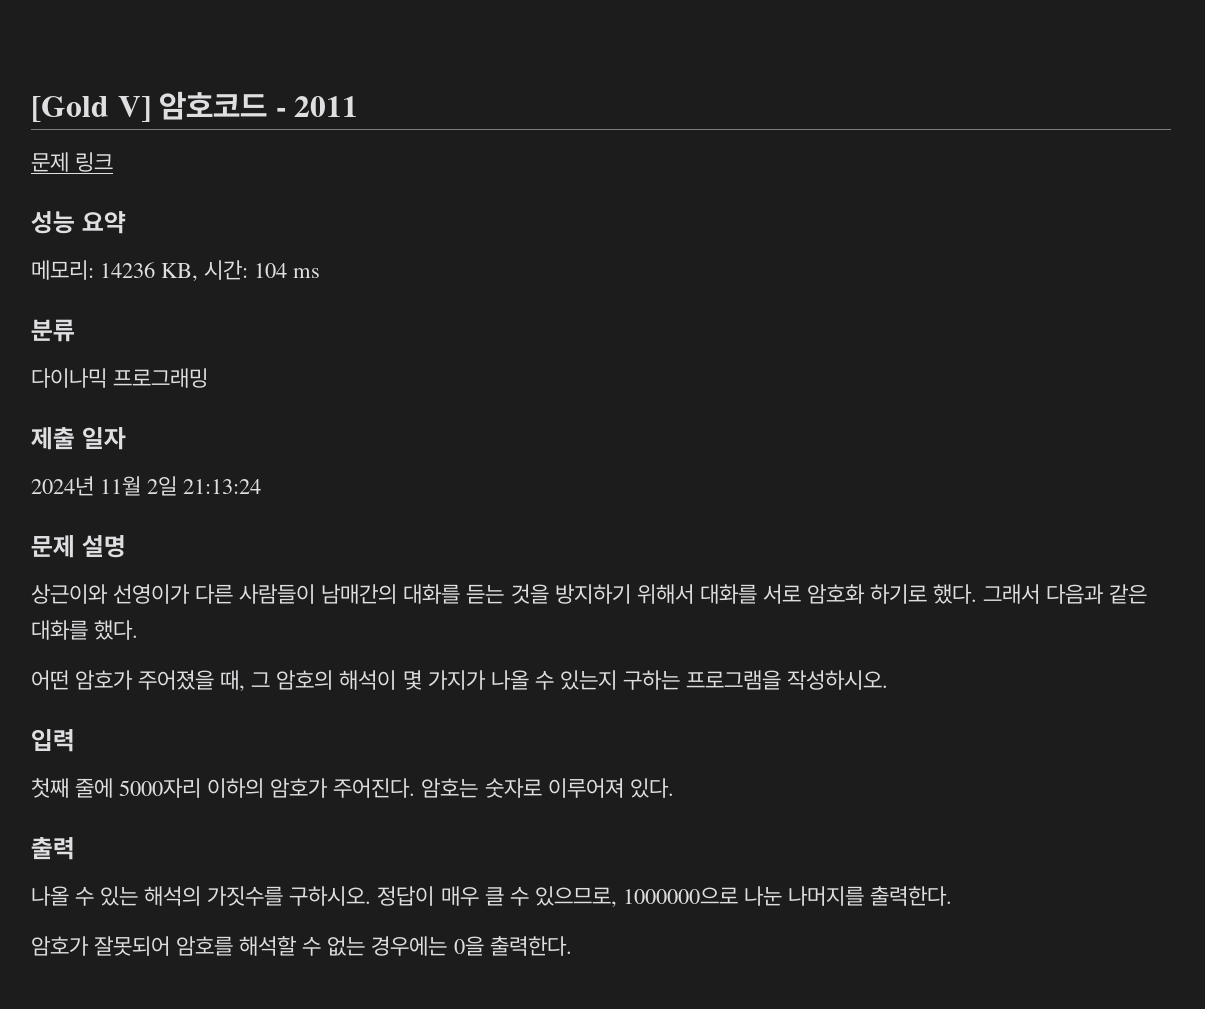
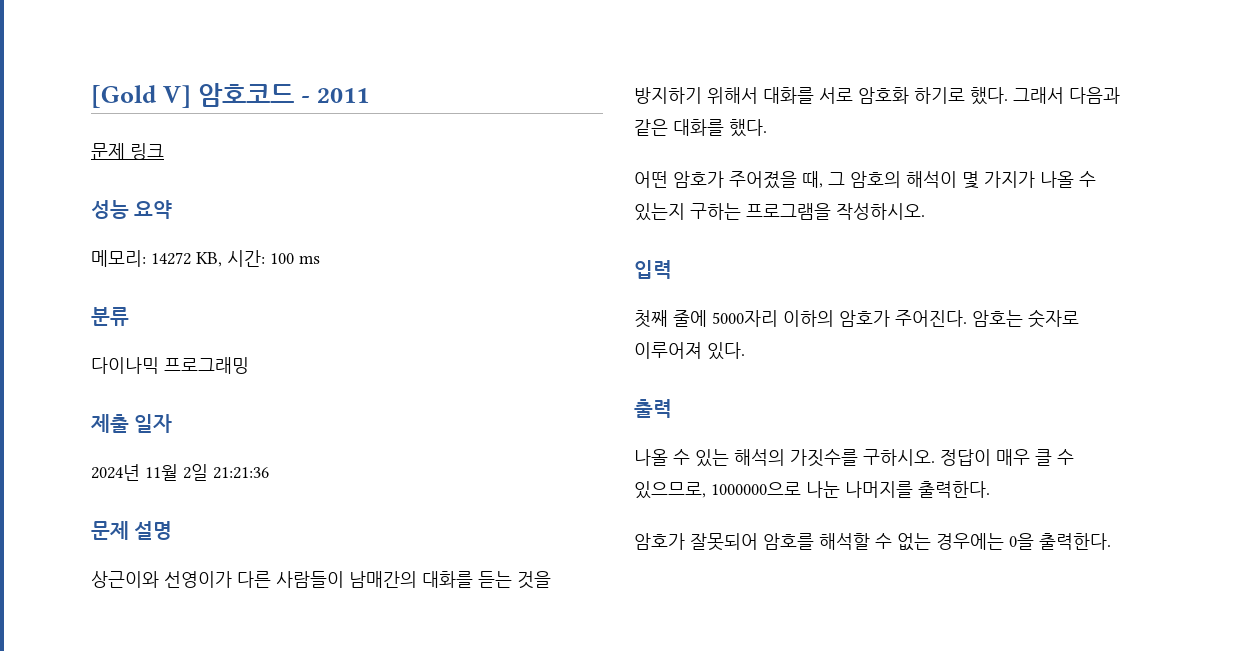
[100,262,156,278] 14236 -> [151,252,191,265] 14272
[254,263,288,278] 104 -> [270,253,294,264] 100
[183,479,262,494] 21:13:24 -> [213,467,269,479] 21:21:36

